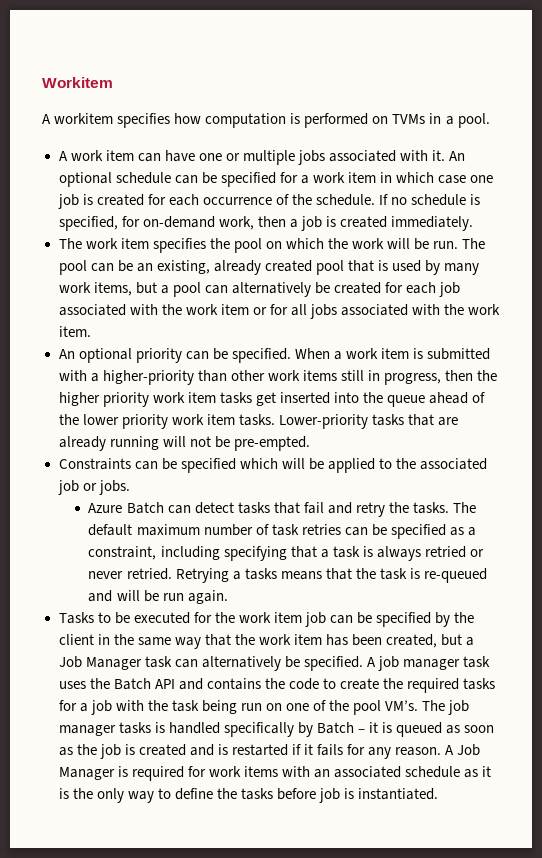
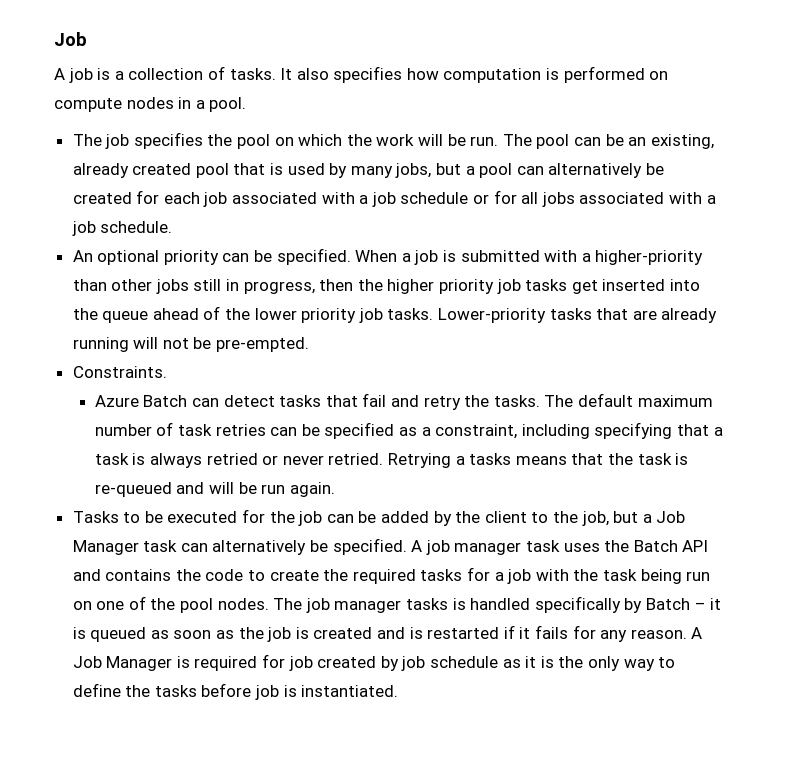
[42,77,113,88] [42,113,114,124] Workitem // A workitem -> [54,32,87,46] [54,66,329,83] Job // A job is a collection of tasks. It also
[392,114,426,124] TVMs -> [54,97,174,112] compute nodes
[58,150,466,165] [58,172,494,187] [57,194,481,209] [58,216,473,231] [58,238,149,249] A work item can have one or multiple jobs associated with it. An optional schedule can be specified for a work item in which case one job is created for each occurrence of the schedule. If no schedule is specified, for on-demand work, then a job is created immediately. // The work item -> [72,134,130,149] The job
[58,282,132,296] work items, -> [395,163,432,178] jobs,
[161,304,249,315] the work item -> [359,192,469,207] a job schedule
[444,304,501,315] [58,326,91,337] the work item. -> [706,195,716,204] [71,221,173,236] a job schedule.
[345,348,409,359] work item -> [414,250,439,265] job
[267,370,337,381] work items -> [155,279,189,294] jobs
[152,392,216,403] work item -> [496,279,521,294] job
[171,414,235,425] work item -> [358,308,383,323] job
[58,458,488,473] [57,480,130,495] Constraints can be specified which will be applied to the associated job or jobs. -> [72,366,167,378] Constraints.
[238,612,302,623] work item -> (295, 517) none
[376,612,432,627] specified -> [381,511,430,523] added
[97,634,438,649] in the same way that the work item has been created, -> [531,511,609,526] to the job,
[385,700,419,711] VM’s. -> [217,598,269,610] nodes.
[208,766,401,778] work items with an associated -> [288,656,426,671] job created by job

